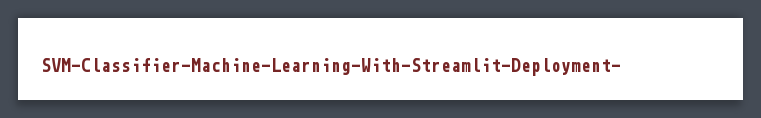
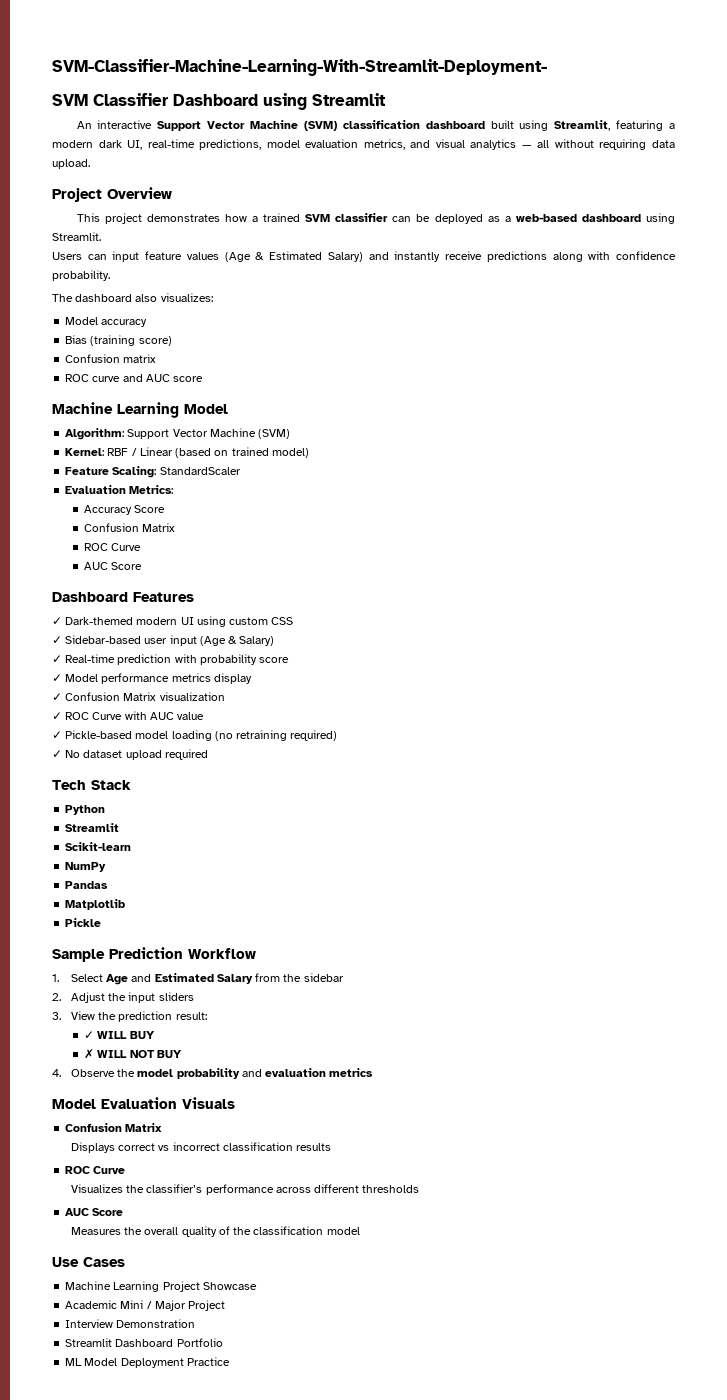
(621, 67) none -> [52,93,386,110] [76,120,676,131] [52,139,675,150] [52,159,90,169] [52,187,172,202] [76,213,675,224] [52,232,101,241] [52,251,676,262] [52,270,110,281] [52,293,213,302] [65,317,148,327] [65,335,172,346] [65,354,157,363] [65,374,204,382] [52,402,228,418] [65,428,291,440] [65,447,309,458] [65,466,241,478] [65,485,174,494] [84,505,166,515] [84,523,176,532] [84,543,142,551] [84,562,143,570] [52,592,194,602] [52,616,294,627] [52,635,275,646] [52,654,290,665] [52,673,252,684] [52,692,225,701] [52,711,205,720] [52,730,338,741] [52,749,208,760] [52,780,131,790] [65,805,106,815] [65,823,120,832] [65,842,132,851] [65,862,107,872] [65,881,109,889] [65,899,126,910] [65,918,102,927] [52,947,256,962] [52,973,344,985] [52,992,194,1003] [52,1011,207,1022] [84,1031,155,1039] [84,1049,182,1059] [52,1068,374,1079] [52,1097,235,1109] [65,1123,163,1132] [70,1142,332,1153] [65,1166,126,1174] [70,1184,420,1195] [65,1208,124,1216] [70,1226,360,1237] [52,1257,125,1267] [65,1281,257,1292] [65,1300,226,1311] [65,1319,196,1328] [65,1338,223,1347] [65,1357,230,1368] // SVM Classifier Dashboard using Streamlit // An interactive Support Vector Machine (SVM) classification dashboard built using Streamlit, featuring a modern dark UI, real-time predictions, model evaluation metrics, and visual analytics — all without requiring data upload. // Project Overview // This project demonstrates how a trained SVM classifier can be deployed as a web-based dashboard using Streamlit. // Users can input feature values (Age & Estimated Salary) and instantly receive predictions along with confidence probability. // The dashboard also visualizes: // Model accuracy // Bias (training score) // Confusion matrix // ROC curve and AUC score // Machine Learning Model // Algorithm: Support Vector Machine (SVM) // Kernel: RBF / Linear (based on trained model) // Feature Scaling: StandardScaler // Evaluation Metrics: // Accuracy Score // Confusion Matrix // ROC Curve // AUC Score // Dashboard Features // ✓ Dark-themed modern UI using custom CSS // ✓ Sidebar-based user input (Age & Salary) // ✓ Real-time prediction with probability score // ✓ Model performance metrics display // ✓ Confusion Matrix visualization // ✓ ROC Curve with AUC value // ✓ Pickle-based model loading (no retraining required) // ✓ No dataset upload required // Tech Stack // Python // Streamlit // Scikit-learn // NumPy // Pandas // Matplotlib // Pickle // Sample Prediction Workflow // 1. Select Age and Estimated Salary from the sidebar // 2. Adjust the input sliders // 3. View the prediction result: // ✓ WILL BUY // ✗ WILL NOT BUY // 4. Observe the model probability and evaluation metrics // Model Evaluation Visuals // Confusion Matrix // Displays correct vs incorrect classification results // ROC Curve // Visualizes the classifier’s performance across different thresholds // AUC Score // Measures the overall quality of the classification model // Use Cases // Machine Learning Project Showcase // Academic Mini / Major Project // Interview Demonstration // Streamlit Dashboard Portfolio // ML Model Deployment Practice

